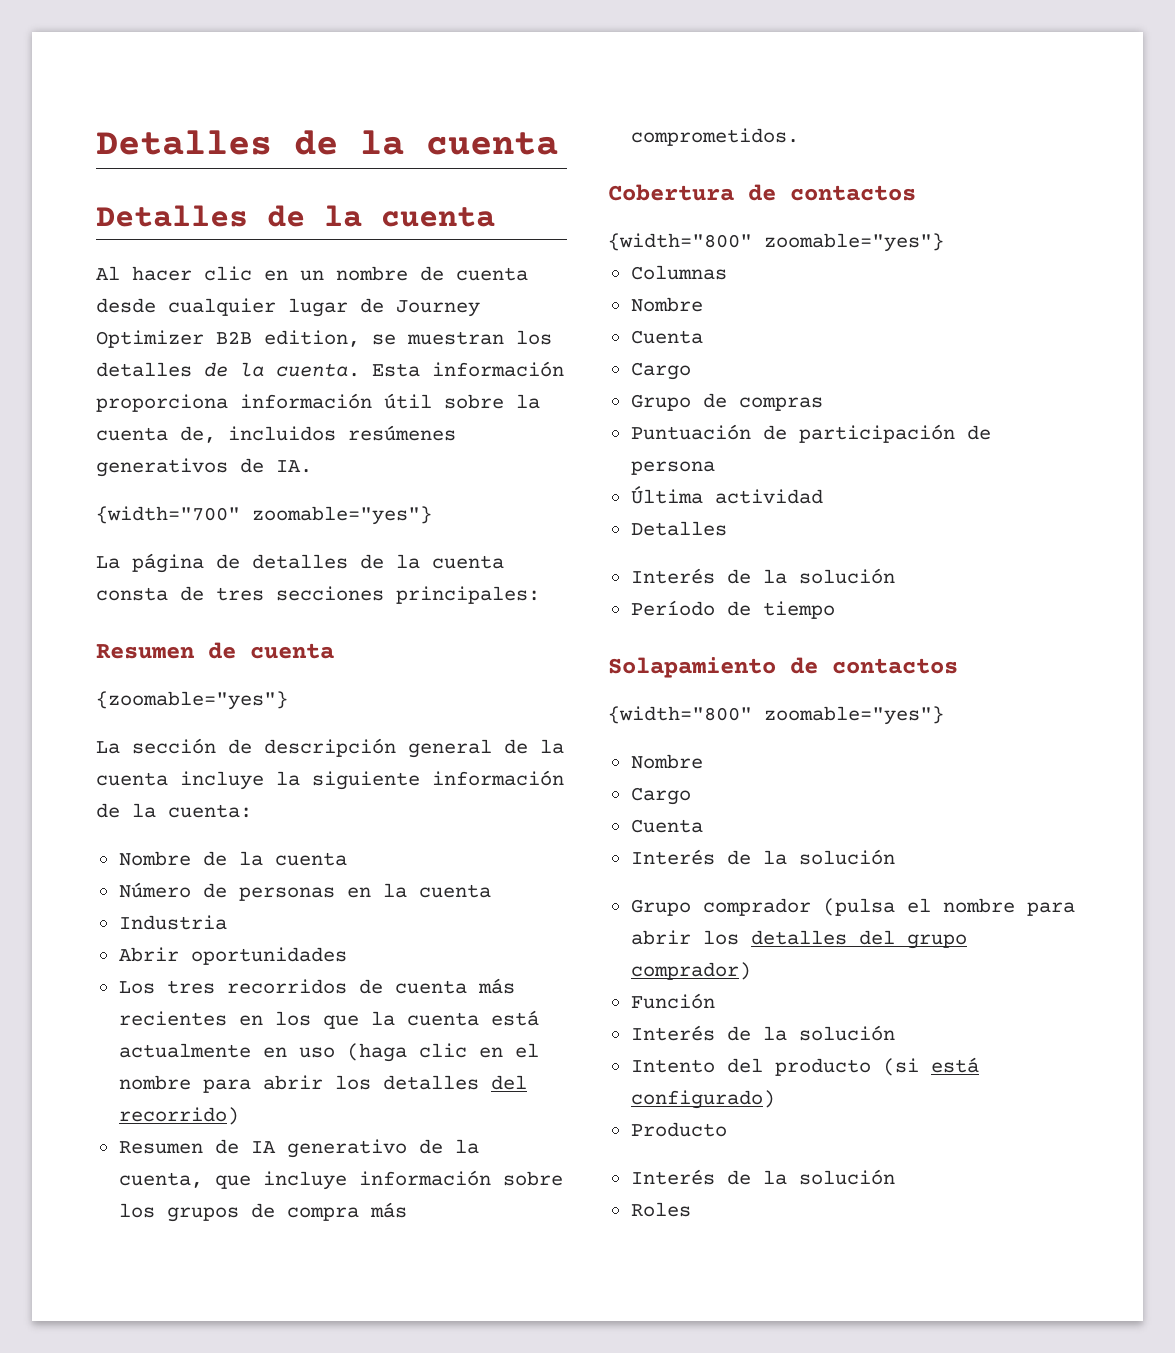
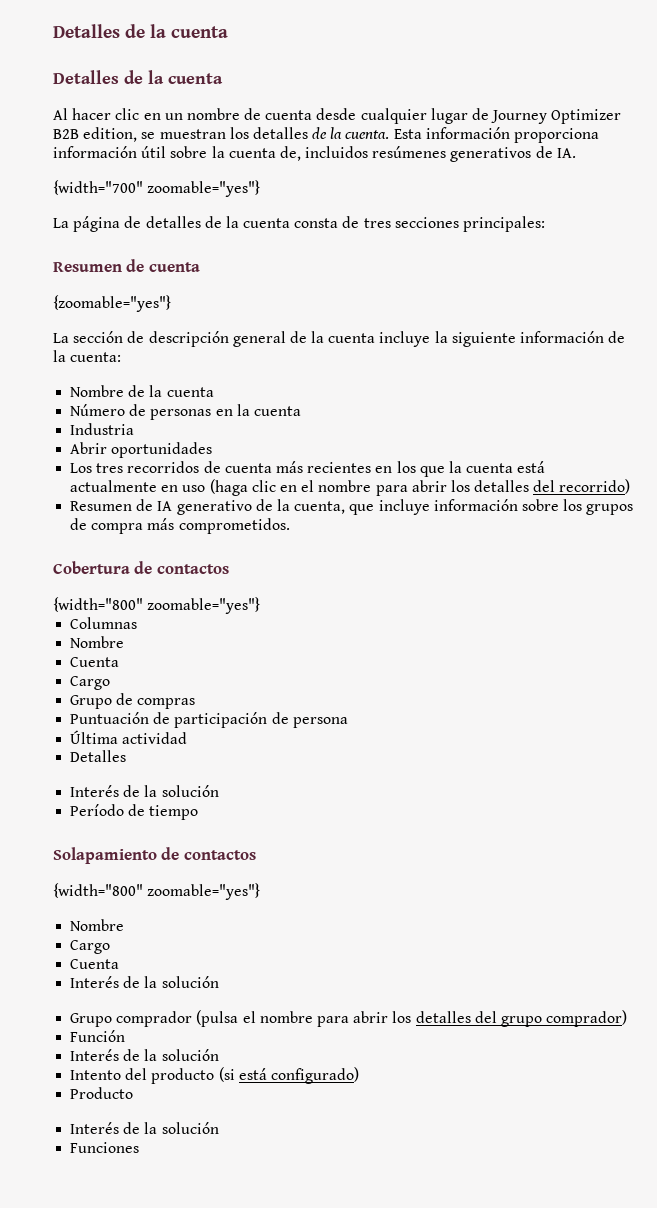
[630,1202,691,1217] Roles -> [70,1142,140,1153] Funciones

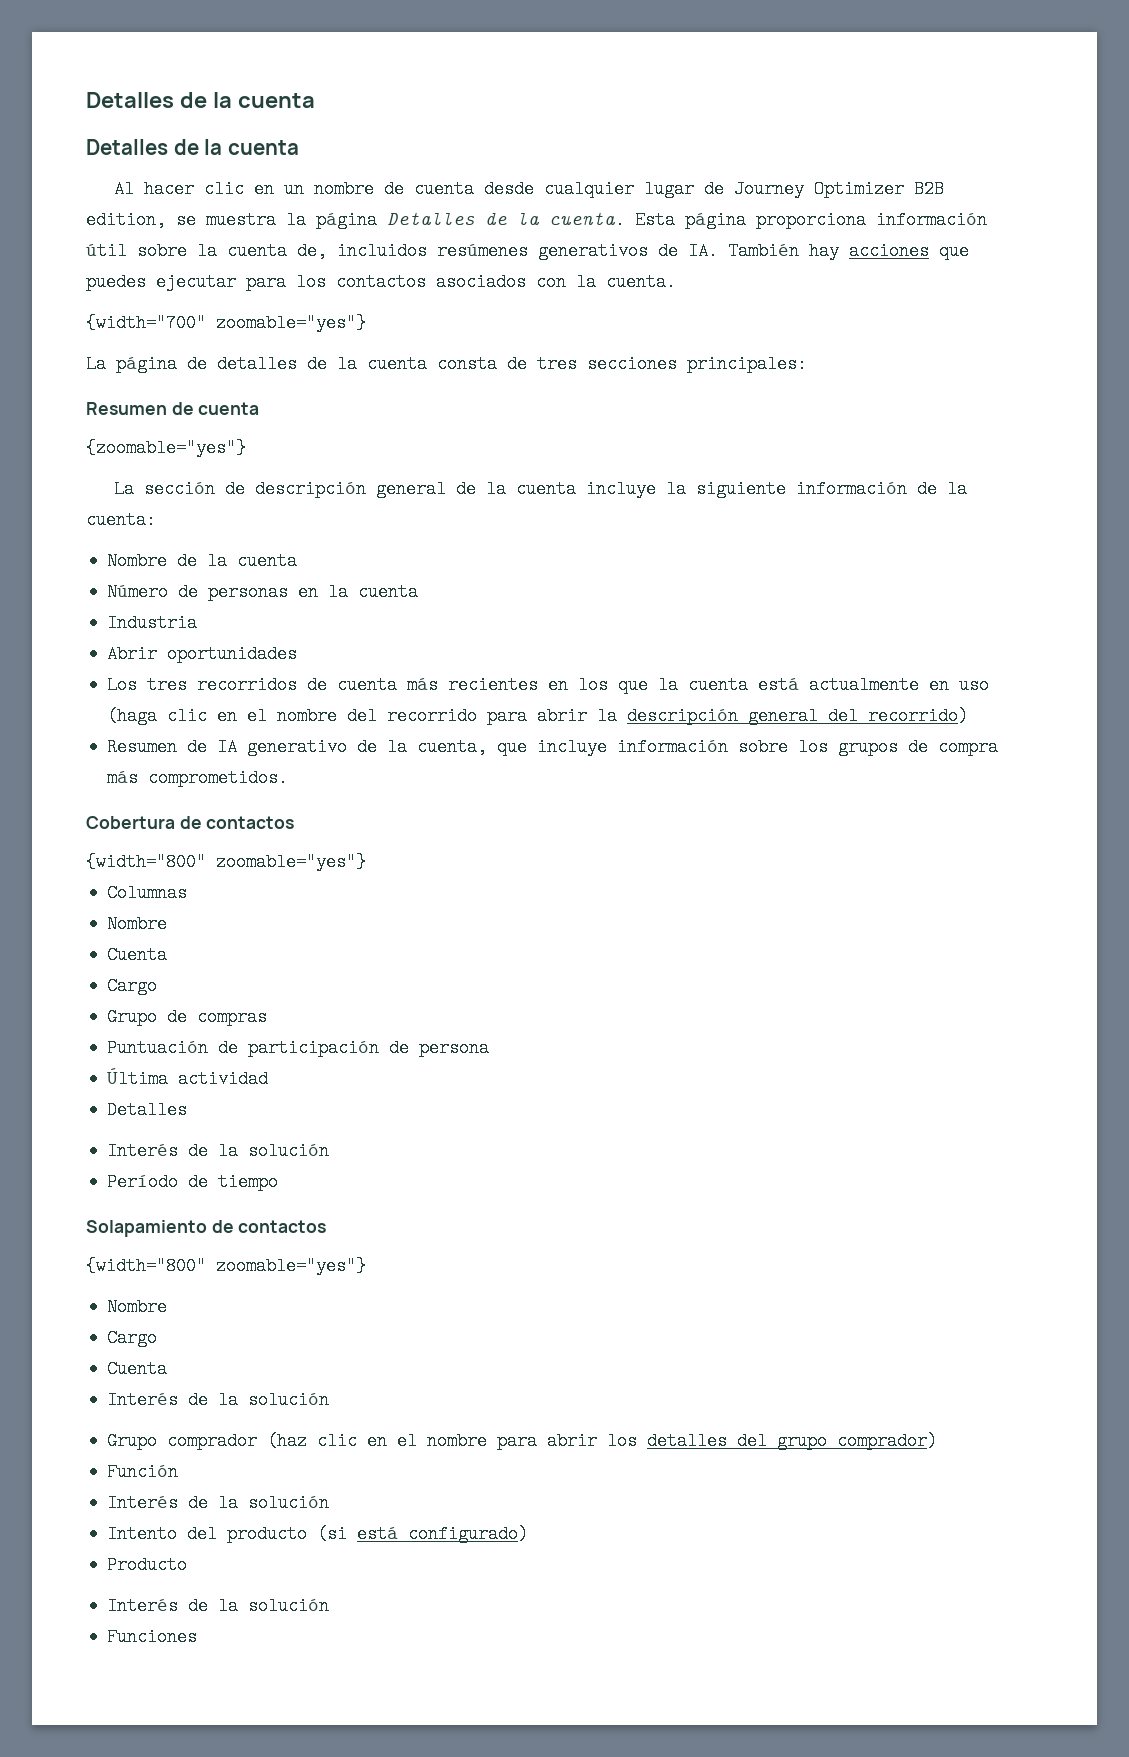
[159,127,308,139] muestran los detalles -> [206,211,475,229] muestra la página Detalles
[425,127,510,139] información -> [685,211,746,229] página
(576, 153) none -> [728,242,969,260] [86,273,676,291] También hay acciones que puedes ejecutar para los contactos asociados con la cuenta.
[375,480,530,496] para abrir los detalles -> [347,707,819,725] del recorrido para abrir la descripción general
[196,1010,239,1027] (pulsa -> [267,1432,388,1450] (haz clic en

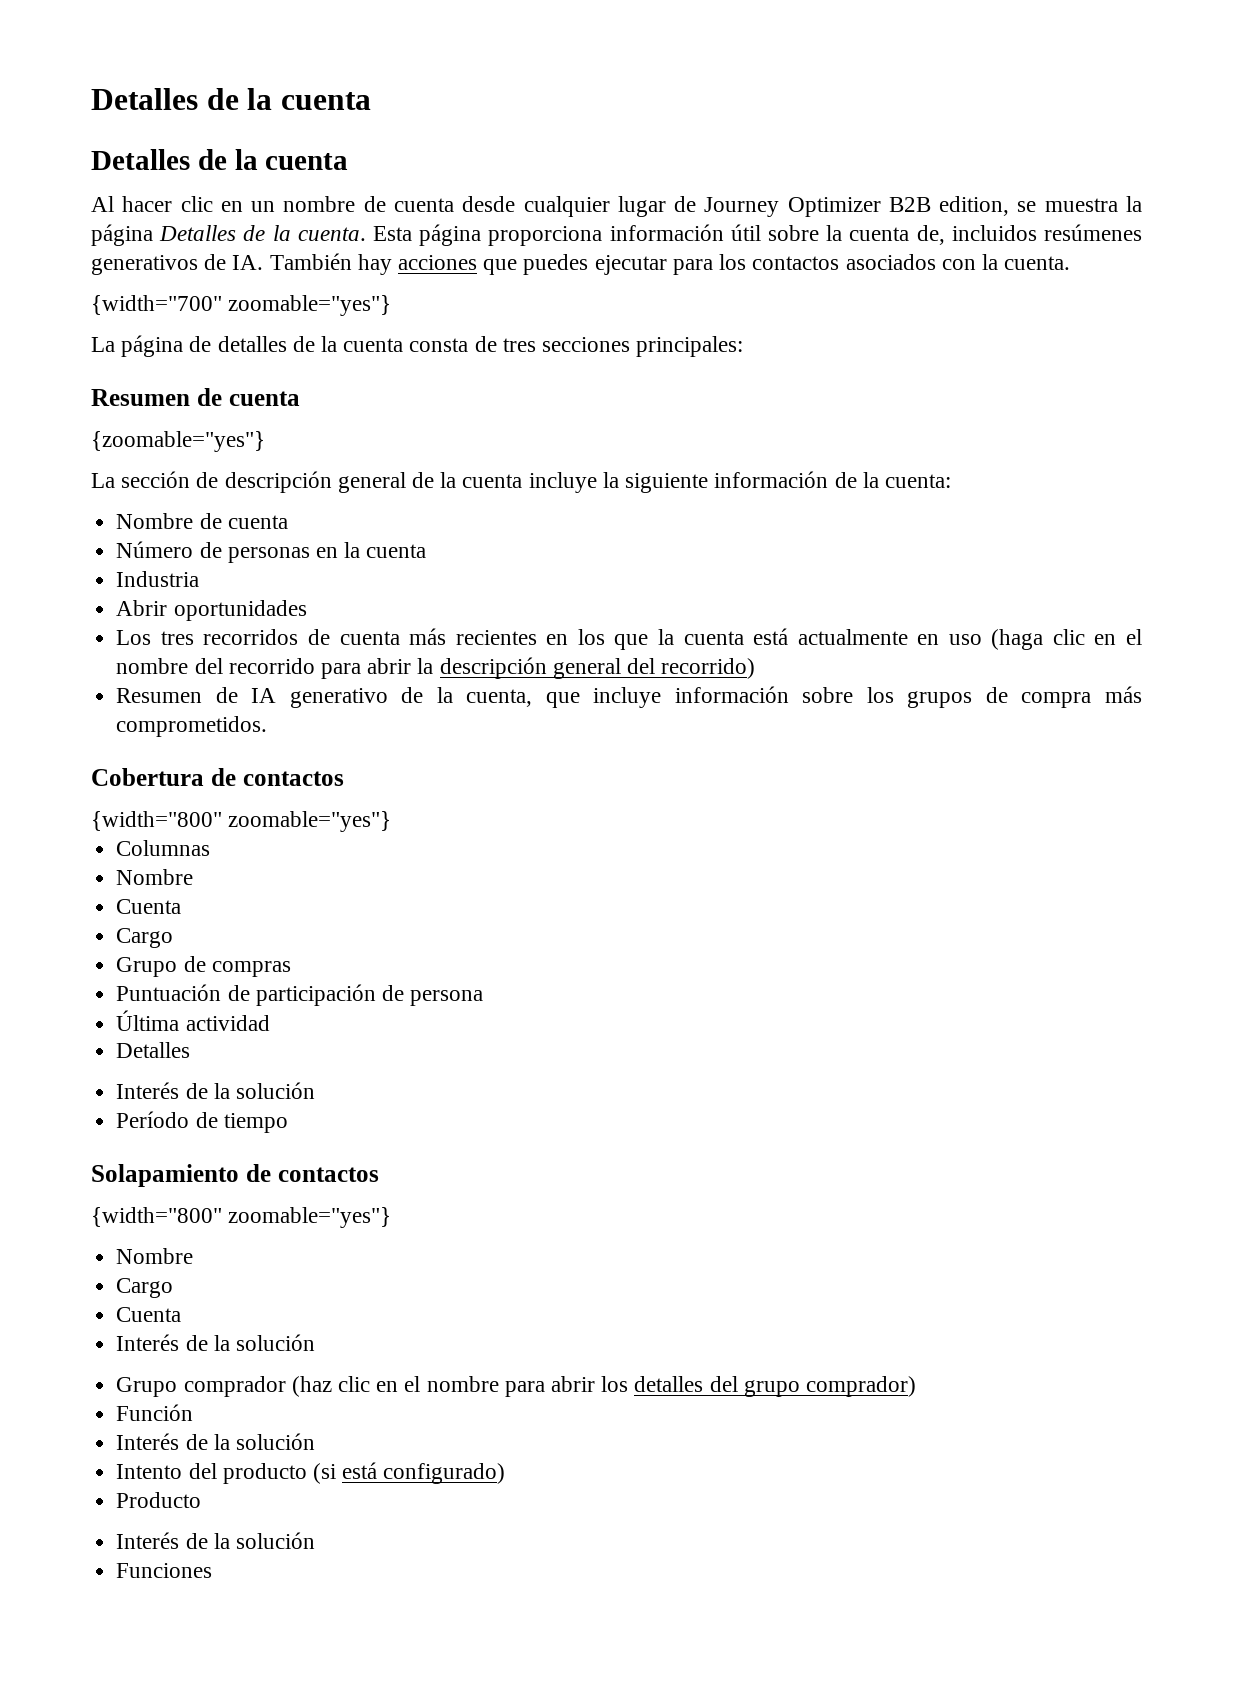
[207,552,228,570] la -> (222, 521) none

